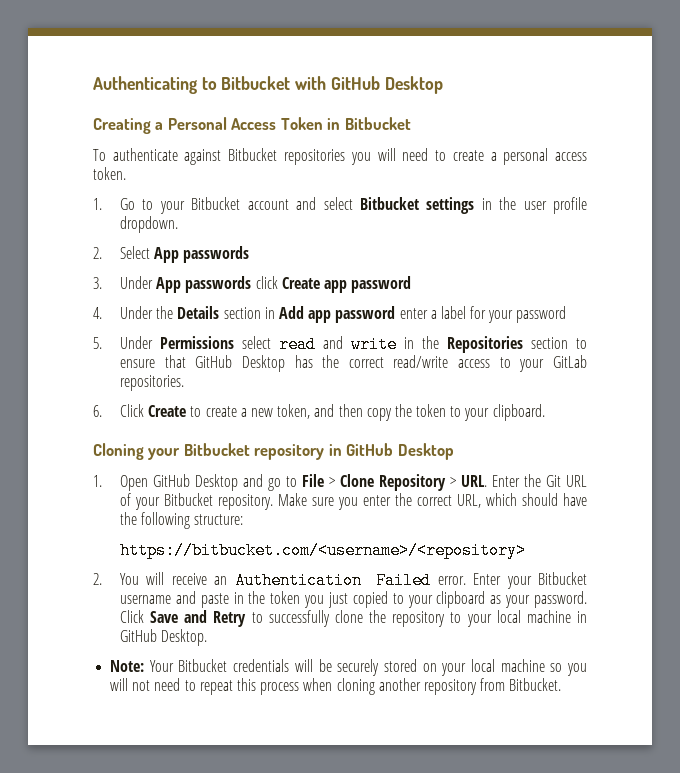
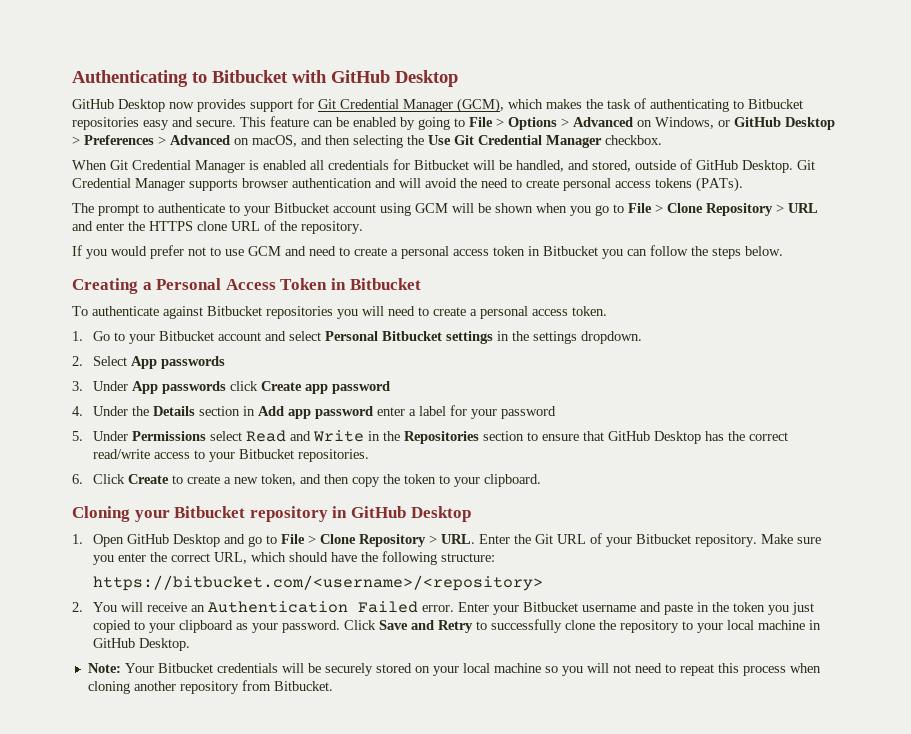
(443, 85) none -> [72,98,803,113] [72,116,835,130] [72,135,662,148] [72,159,815,173] [72,177,743,192] [72,203,818,216] [72,220,363,234] [72,245,783,259] // GitHub Desktop now provides support for Git Credential Manager (GCM), which makes the task of authenticating to Bitbucket repositories easy and secure. This feature can be enabled by going to File > Options > Advanced on Windows, or GitHub Desktop > Preferences > Advanced on macOS, and then selecting the Use Git Credential Manager checkbox. // When Git Credential Manager is enabled all credentials for Bitbucket will be handled, and stored, outside of GitHub Desktop. Git Credential Manager supports browser authentication and will avoid the need to create personal access tokens (PATs). // The prompt to authenticate to your Bitbucket account using GCM will be shown when you go to File > Clone Repository > URL and enter the HTTPS clone URL of the repository. // If you would prefer not to use GCM and need to create a personal access token in Bitbucket you can follow the steps below.
(353, 203) none -> [324,331,378,341] Personal
[523,197,587,214] user profile -> [532,331,577,344] settings
[279,336,398,353] read and write -> [245,430,364,442] Read and Write
[553,355,587,368] GitLab -> [238,449,294,459] Bitbucket

